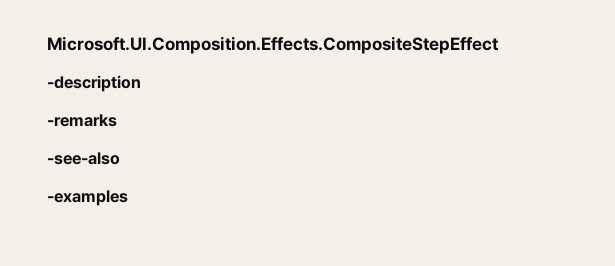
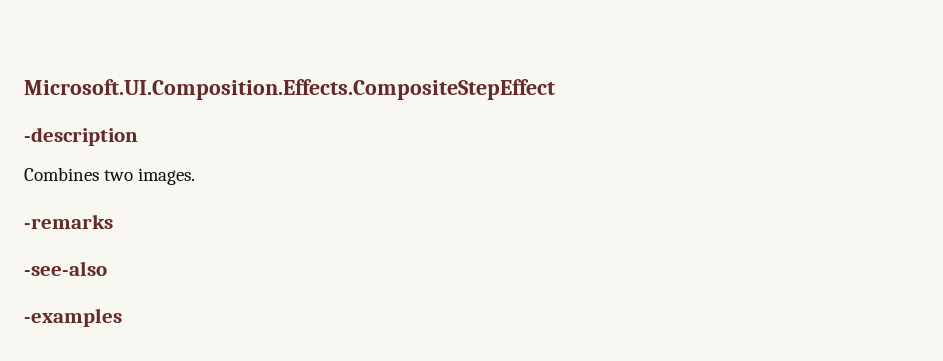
(141, 83) none -> [24,167,196,185] // Combines two images.

